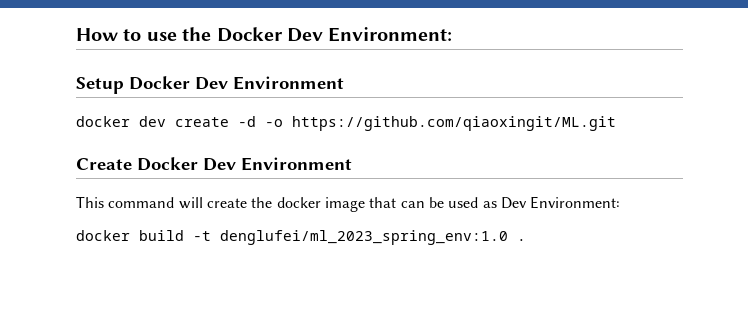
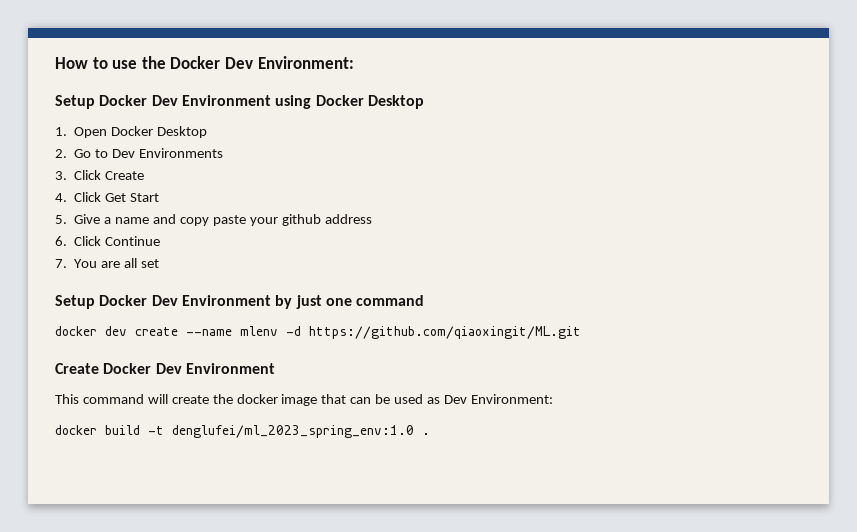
(344, 83) none -> [275,95,424,109] [55,126,208,138] [55,148,223,158] [55,170,145,180] [55,192,160,202] [55,214,372,226] [55,236,161,246] [55,258,159,268] [55,295,425,309] using Docker Desktop // 1. Open Docker Desktop // 2. Go to Dev Environments // 3. Click Create // 4. Click Get Start // 5. Give a name and copy paste your github address // 6. Click Continue // 7. You are all set // Setup Docker Dev Environment by just one command
[238,116,283,127] -d -o -> [186,326,301,336] --name mlenv -d

